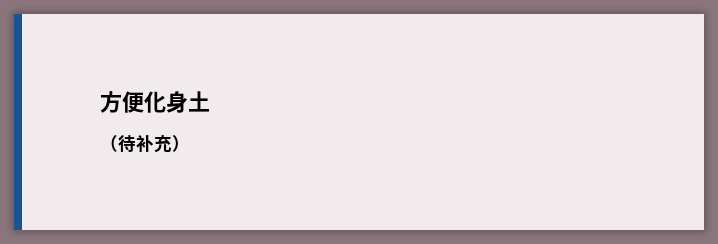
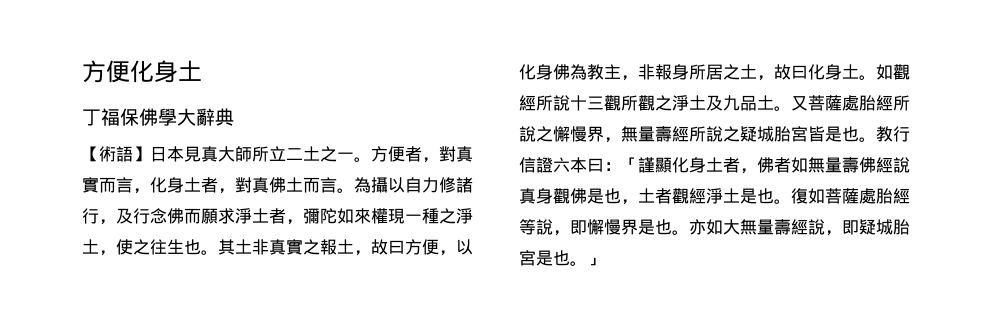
[100,135,190,153] （待补充） -> [82,108,234,126] [82,146,473,163] [82,177,473,194] [82,208,473,225] [82,239,473,256] [519,64,910,81] [519,95,910,111] [519,126,910,143] [519,157,910,174] [519,188,910,205] [519,219,910,236] [519,250,604,266] 丁福保佛學大辭典 // 【術語】日本見真大師所立二土之一。方便者，對真實而言，化身土者，對真佛土而言。為攝以自力修諸行，及行念佛而願求淨土者，彌陀如來權現一種之淨土，使之往生也。其土非真實之報土，故曰方便，以化身佛為教主，非報身所居之土，故曰化身土。如觀經所說十三觀所觀之淨土及九品土。又菩薩處胎經所說之懈慢界，無量壽經所說之疑城胎宮皆是也。教行信證六本曰：「謹顯化身土者，佛者如無量壽佛經說真身觀佛是也，土者觀經淨土是也。復如菩薩處胎經等說，即懈慢界是也。亦如大無量壽經說，即疑城胎宮是也。」

